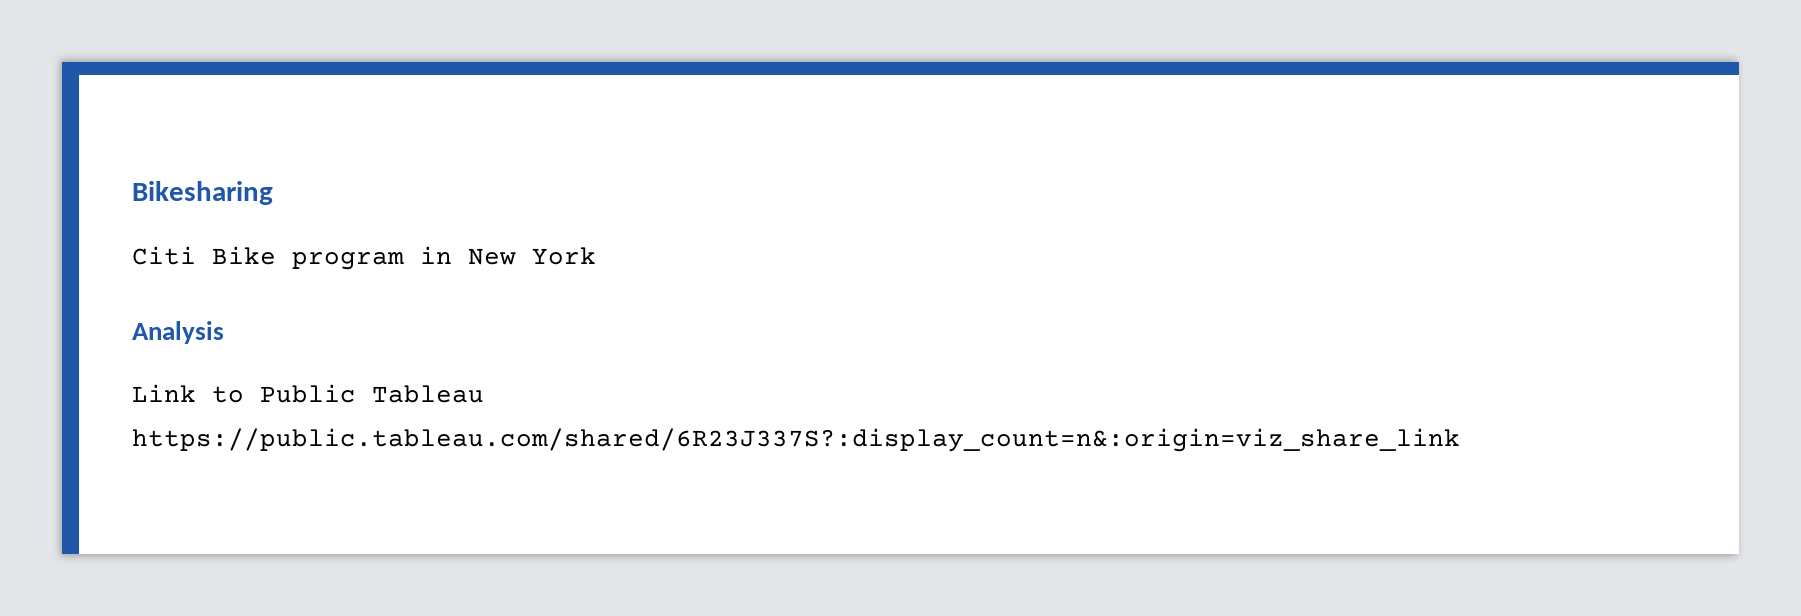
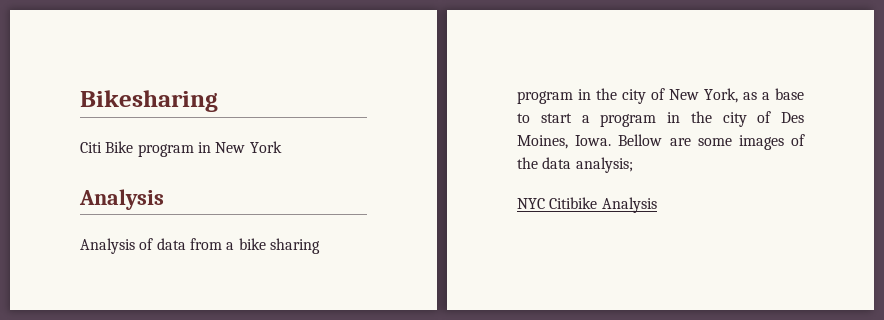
[132,384,484,403] [132,428,1460,452] Link to Public Tableau https://public.tableau.com/shared/6R23J337S?:display_count=n&:origin=viz_share_link -> [80,238,320,254] [517,88,804,104] [517,111,804,127] [517,134,805,150] [517,157,633,173] [517,197,657,213] Analysis of data from a bike sharing program in the city of New York, as a base to start a program in the city of Des Moines, Iowa. Bellow are some images of the data analysis; // NYC Citibike Analysis

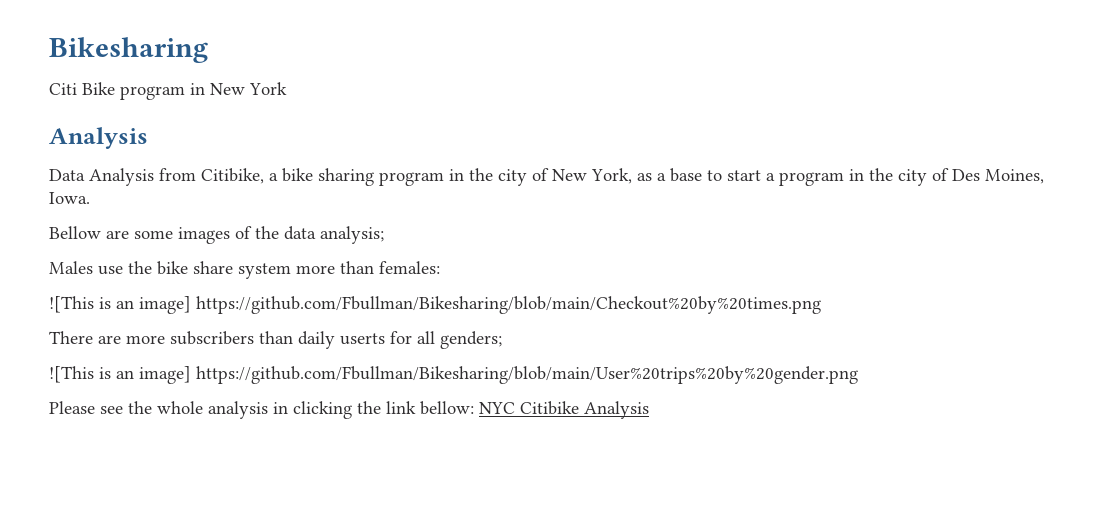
[80,238,222,254] Analysis of data from -> [49,168,264,186] Data Analysis from Citibike,
(612, 140) none -> (90, 198) //
(633, 165) none -> [49,261,440,279] [49,296,821,314] [49,331,502,349] [49,366,858,384] [49,401,474,419] Males use the bike share system more than females: // ![This is an image] https://github.com/Fbullman/Bikesharing/blob/main/Checkout%20by%20times.png // There are more subscribers than daily userts for all genders; // ![This is an image] https://github.com/Fbullman/Bikesharing/blob/main/User%20trips%20by%20gender.png // Please see the whole analysis in clicking the link bellow:

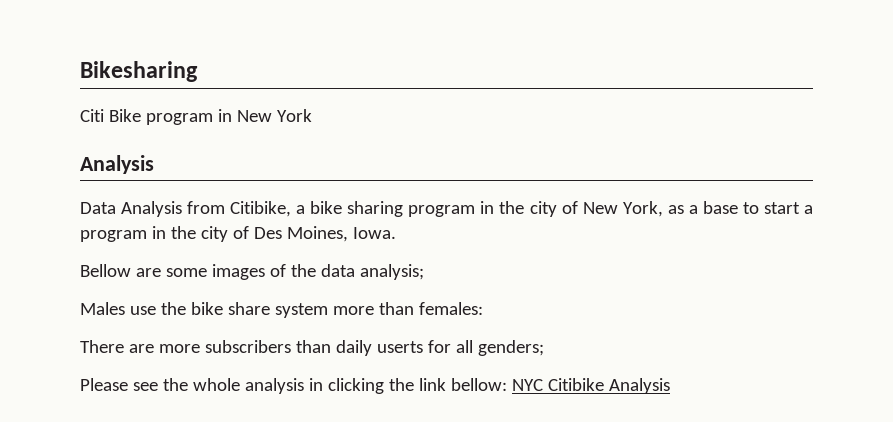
[49,296,821,314] // ![This is an image] https://github.com/Fbullman/Bikesharing/blob/main/Checkout%20by%20times.png -> (483, 308) none
[49,366,858,384] // ![This is an image] https://github.com/Fbullman/Bikesharing/blob/main/User%20trips%20by%20gender.png -> (544, 348) none

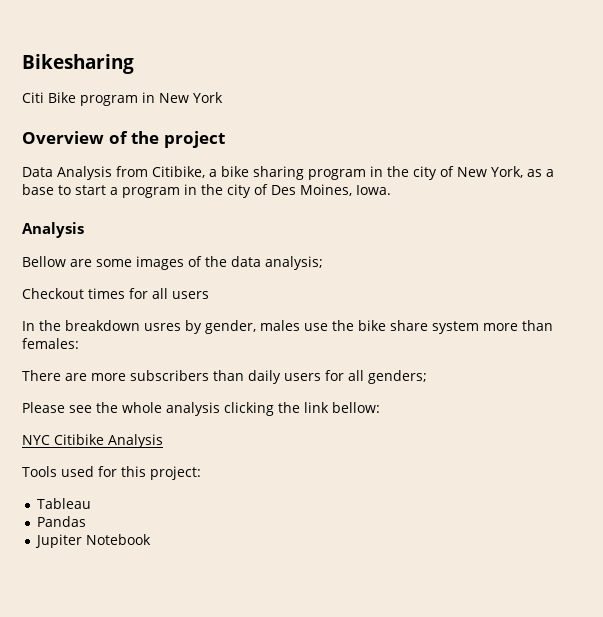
[80,155,154,174] Analysis -> [22,131,225,148] Overview of the project
(396, 233) none -> [22,222,84,238] // Analysis
[80,302,125,315] Males -> [22,288,209,299] [22,320,300,334] Checkout times for all users // In the breakdown usres by gender, males
[376,341,423,353] userts -> [284,373,321,381] users
[308,378,323,391] in -> (220, 409) none
(507, 384) none -> (380, 407) //
(670, 386) none -> [22,466,201,480] [36,498,91,509] [36,516,86,527] [34,534,151,548] // Tools used for this project: // Tableau // Pandas // Jupiter Notebook

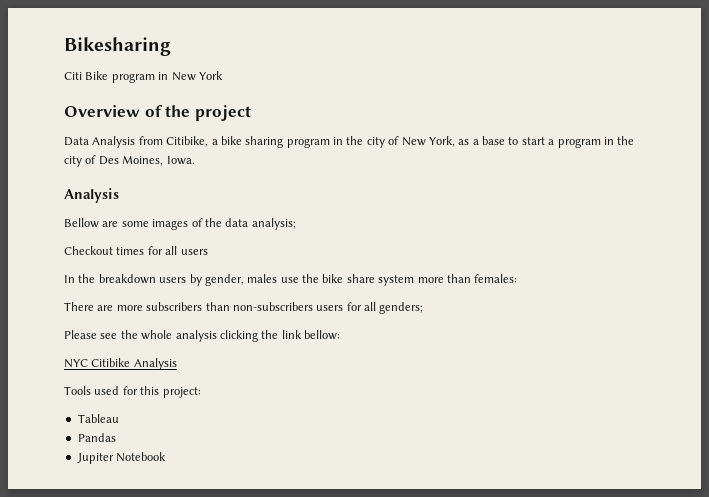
[144,323,181,331] usres -> [159,277,187,283] users
[248,370,281,384] daily -> [232,302,313,311] non-subscribers

